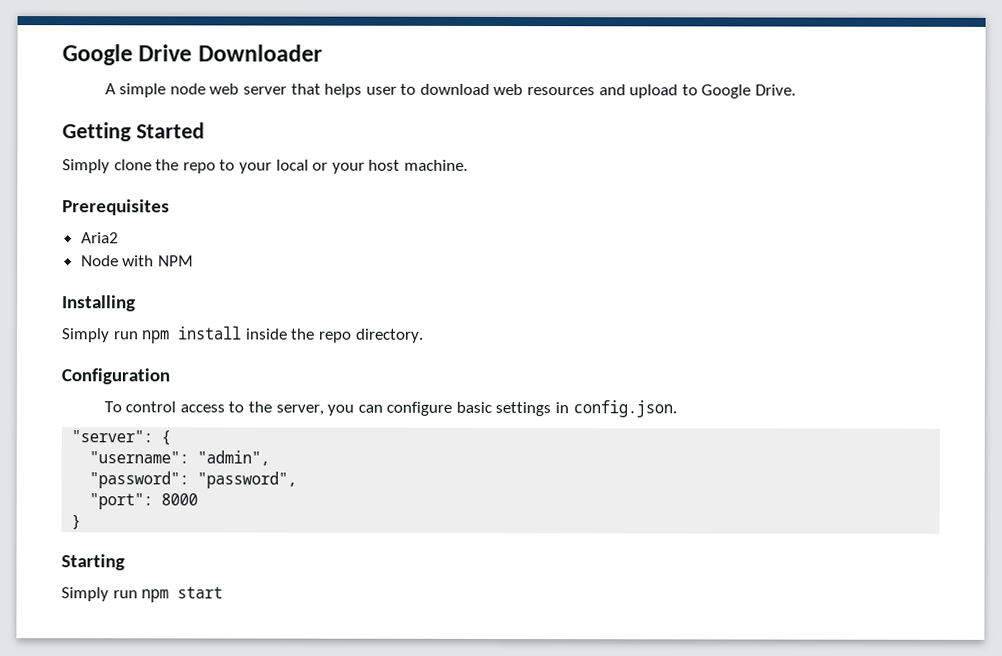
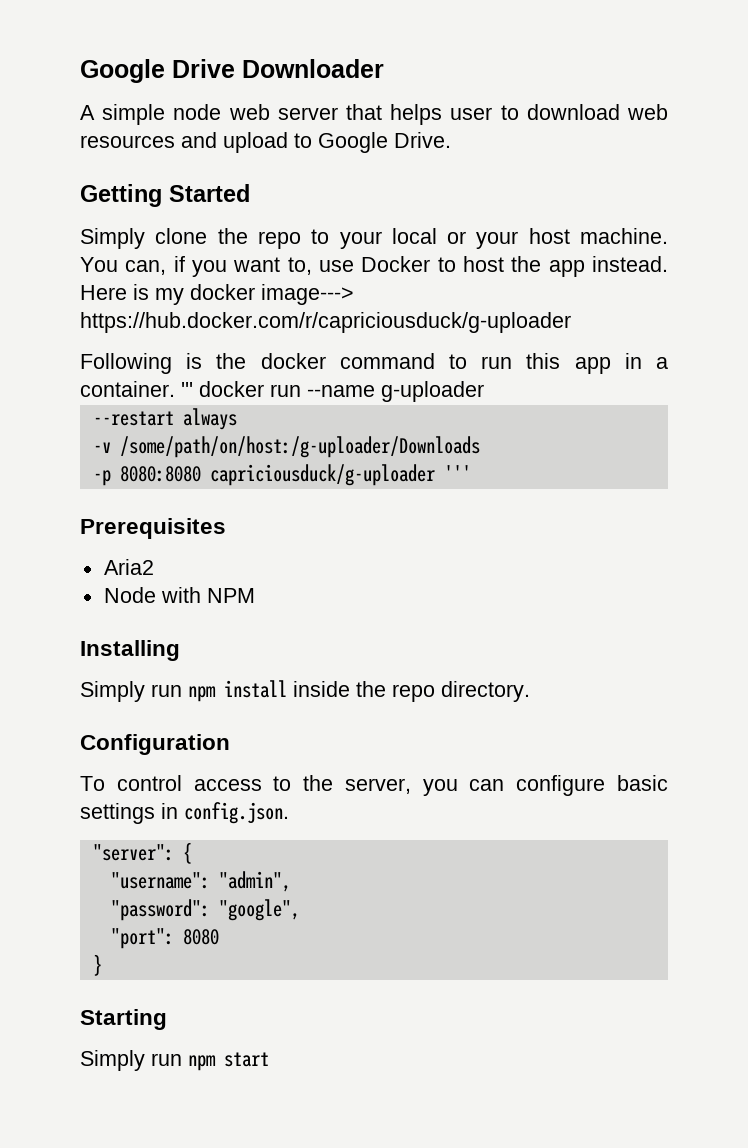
(468, 165) none -> [80,256,668,277] [80,284,354,305] [80,312,571,333] [80,353,668,374] [80,381,484,402] [92,408,237,430] [92,436,480,458] [92,464,471,486] You can, if you want to, use Docker to host the app instead. Here is my docker image---> https://hub.docker.com/r/capriciousduck/g-uploader // Following is the docker command to run this app in a container. ''' docker run --name g-uploader // --restart always // -v /some/path/on/host:/g-uploader/Downloads // -p 8080:8080 capriciousduck/g-uploader '''
[197,471,298,489] "password", -> [218,899,300,921] "google",
[161,493,199,506] 8000 -> [182,929,219,945] 8080

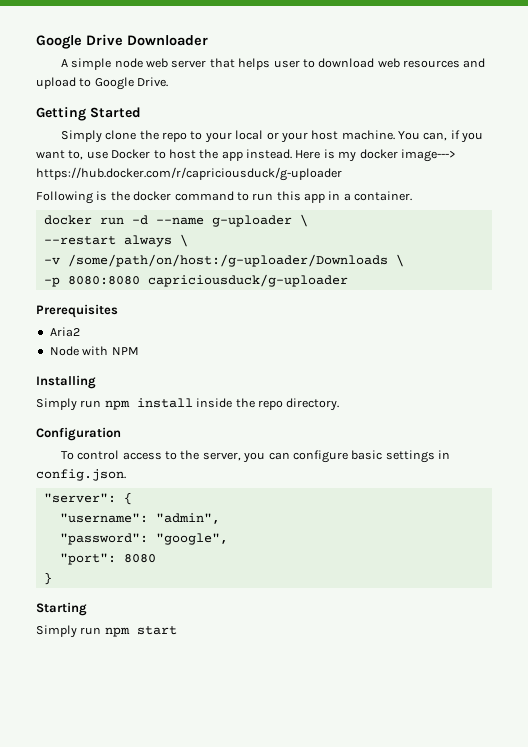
[181,382,193,397] ''' -> (413, 196) //
(301, 390) none -> [131,215,148,225] -d
(484, 391) none -> [299,214,308,227] \
(237, 419) none -> [179,234,188,247] \
(480, 447) none -> [395,254,404,267] \
[443,465,471,481] ''' -> (348, 280) none

